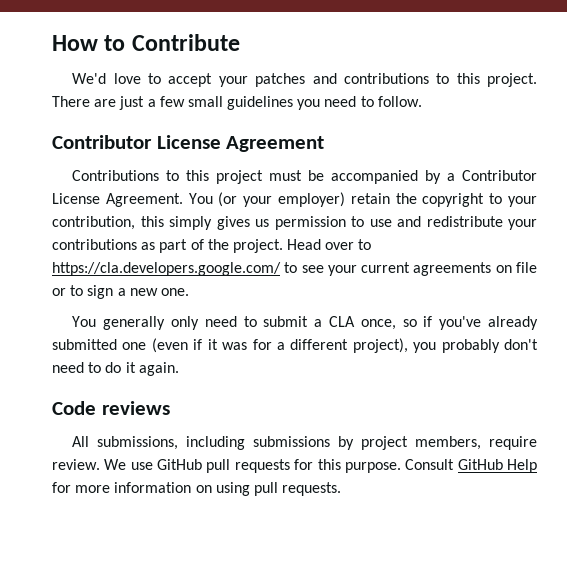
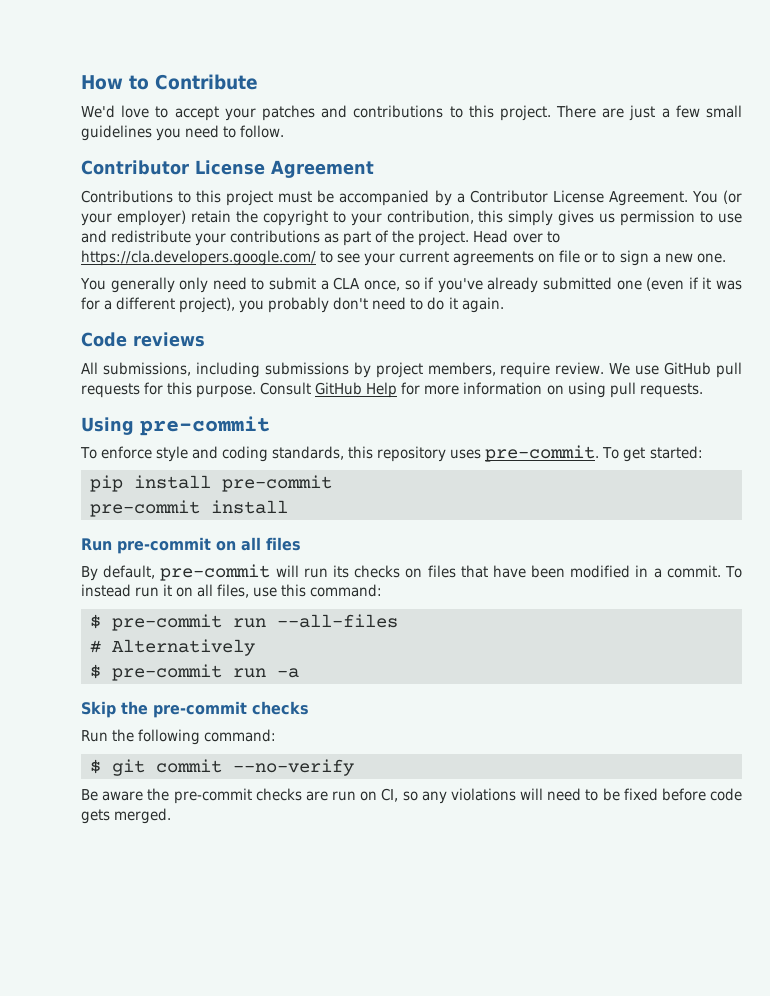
(342, 489) none -> [81,416,270,436] [80,445,703,462] [90,475,332,492] [90,500,288,517] [81,537,301,554] [81,564,743,581] [81,584,383,598] [90,614,398,631] [90,639,255,656] [90,664,299,681] [81,701,309,718] [81,729,277,745] [90,759,354,776] [81,788,742,804] [81,808,172,824] // Using pre-commit // To enforce style and coding standards, this repository uses pre-commit. To get started: // pip install pre-commit // pre-commit install // Run pre-commit on all files // By default, pre-commit will run its checks on files that have been modified in a commit. To instead run it on all files, use this command: // $ pre-commit run --all-files // # Alternatively // $ pre-commit run -a // Skip the pre-commit checks // Run the following command: // $ git commit --no-verify // Be aware the pre-commit checks are run on CI, so any violations will need to be fixed before code gets merged.

